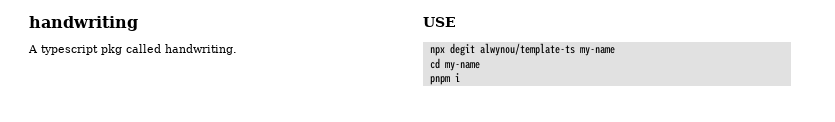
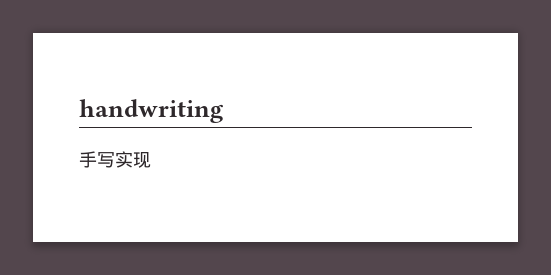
[28,44,237,55] [423,17,456,27] [429,43,615,56] [429,58,480,71] [429,73,460,85] A typescript pkg called handwriting. // USE // npx degit alwynou/template-ts my-name // cd my-name // pnpm i -> [79,151,151,168] 手写实现

